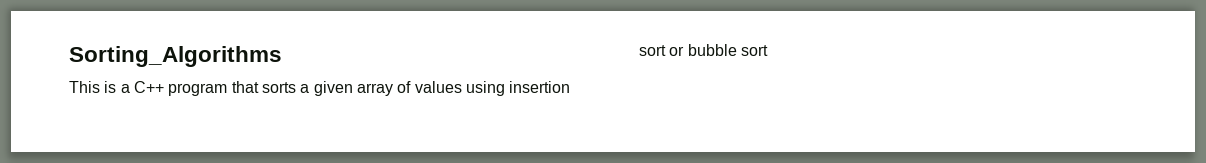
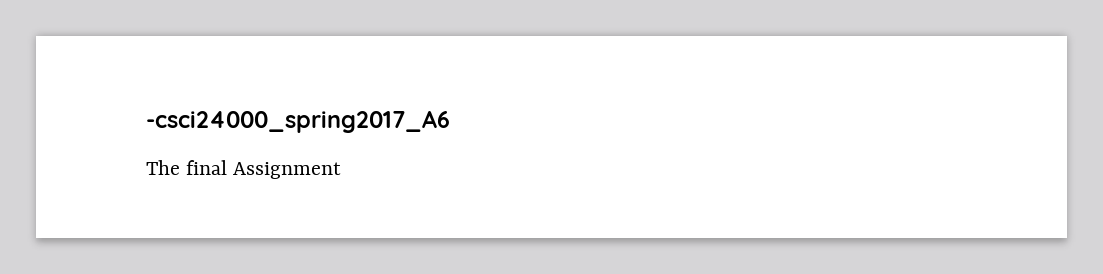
[69,46,282,67] [69,81,571,96] [639,44,768,56] Sorting_Algorithms // This is a C++ program that sorts a given array of values using insertion sort or bubble sort -> [146,110,450,133] [146,160,342,179] -csci24000_spring2017_A6 // The final Assignment

